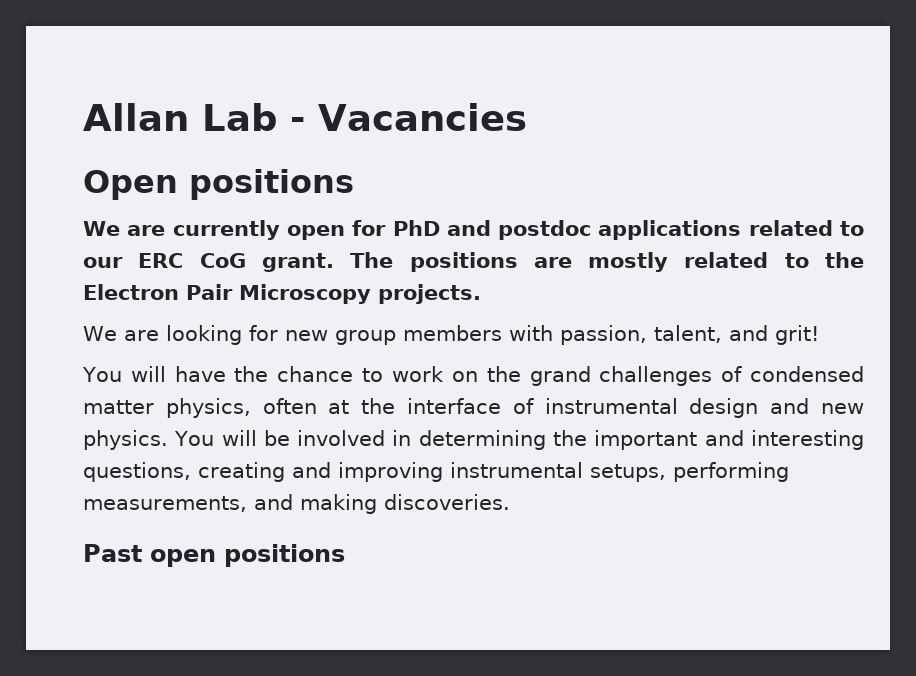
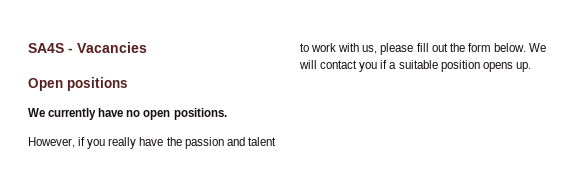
[83,103,277,131] Allan Lab -> [28,43,64,53] SA4S
[127,220,865,240] [83,252,864,272] [83,284,481,304] [83,325,819,345] [82,366,864,386] [83,398,864,418] [83,430,865,450] [83,462,789,482] [83,494,510,514] [83,544,345,567] are currently open for PhD and postdoc applications related to our ERC CoG grant. The positions are mostly related to the Electron Pair Microscopy projects. // We are looking for new group members with passion, talent, and grit! // You will have the chance to work on the grand challenges of condensed matter physics, often at the interface of instrumental design and new physics. You will be involved in determining the important and interesting questions, creating and improving instrumental setups, performing measurements, and making discoveries. // Past open positions -> [48,108,227,120] [28,137,276,149] [300,43,547,55] [299,60,531,72] currently have no open positions. // However, if you really have the passion and talent to work with us, please fill out the form below. We will contact you if a suitable position opens up.

